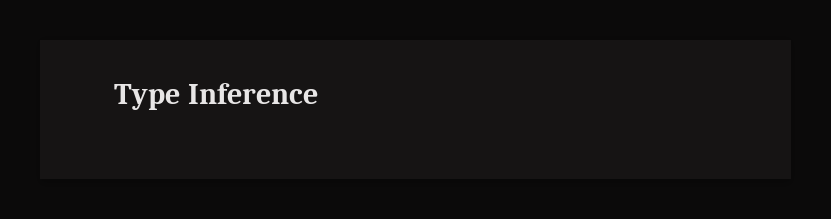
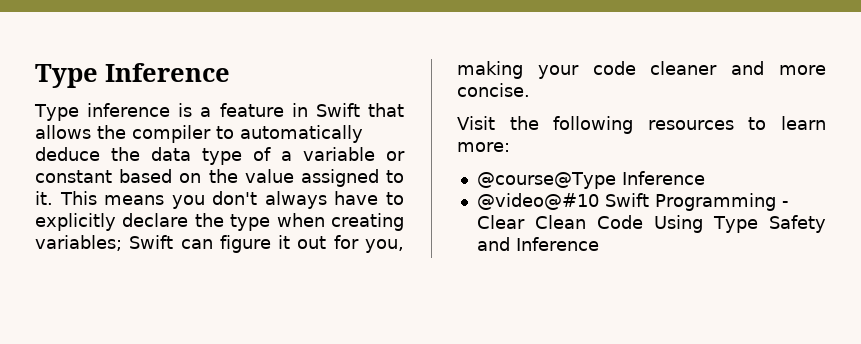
(318, 93) none -> [34,103,404,121] [35,125,363,143] [35,147,405,165] [35,169,404,187] [35,191,404,209] [35,213,404,231] [35,235,404,253] [457,61,826,79] [457,83,530,97] [457,116,826,134] [457,142,510,152] [476,171,705,189] [476,193,789,211] [476,215,826,233] [476,237,599,251] // Type inference is a feature in Swift that allows the compiler to automatically deduce the data type of a variable or constant based on the value assigned to it. This means you don't always have to explicitly declare the type when creating variables; Swift can figure it out for you, making your code cleaner and more concise. // Visit the following resources to learn more: // @course@Type Inference // @video@#10 Swift Programming - Clear Clean Code Using Type Safety and Inference

